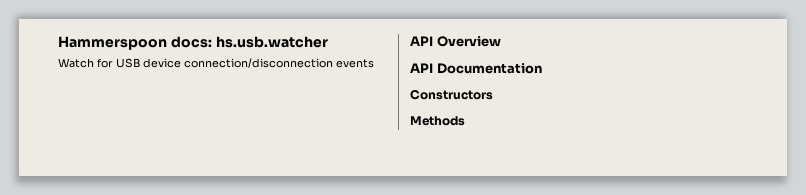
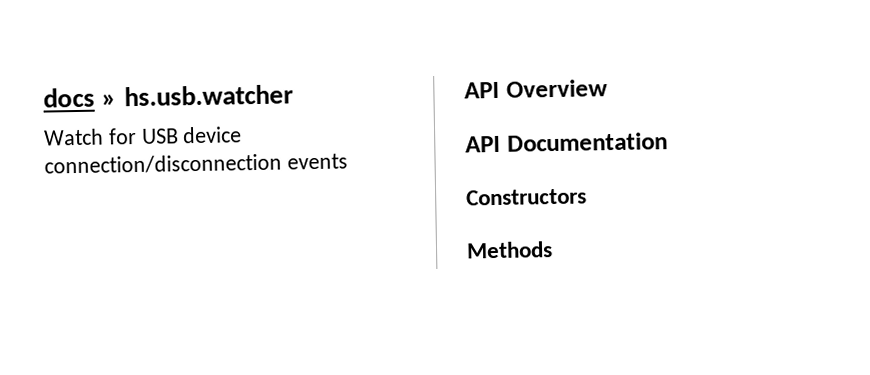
[58,36,212,50] Hammerspoon docs: -> [43,87,118,108] docs »

